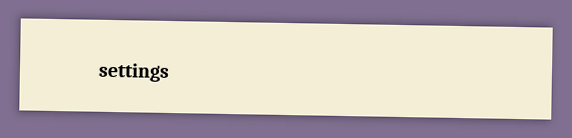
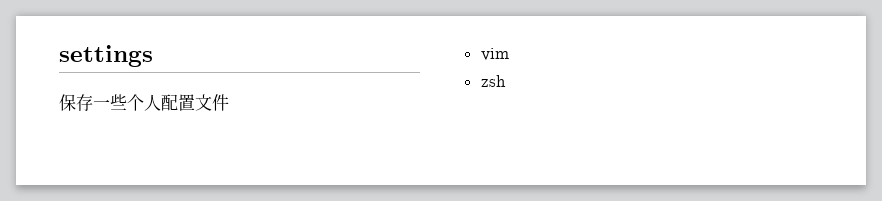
(170, 72) none -> [59,94,229,111] [480,48,509,61] [480,75,506,87] // 保存一些个人配置文件 // vim // zsh

